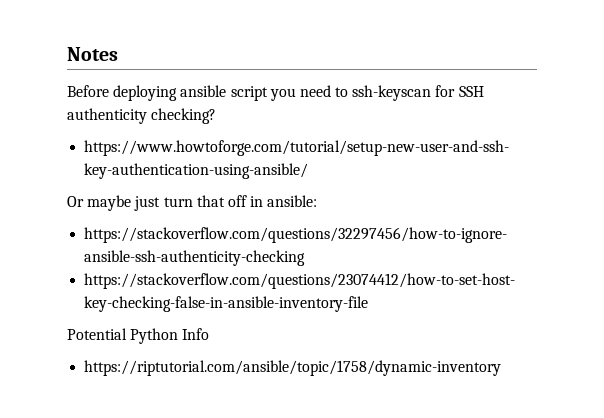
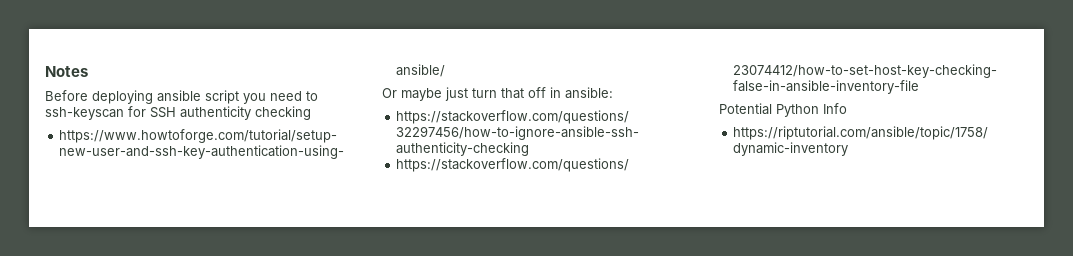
[151,108,217,124] checking? -> [255,106,311,120] checking

